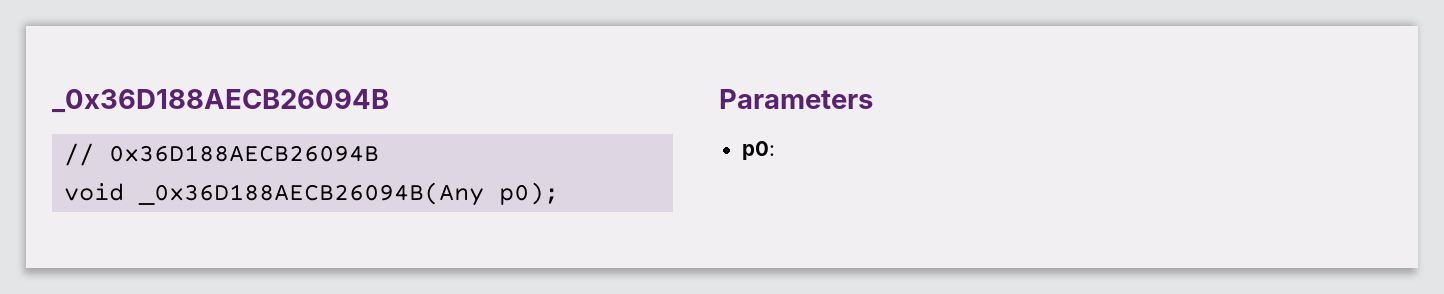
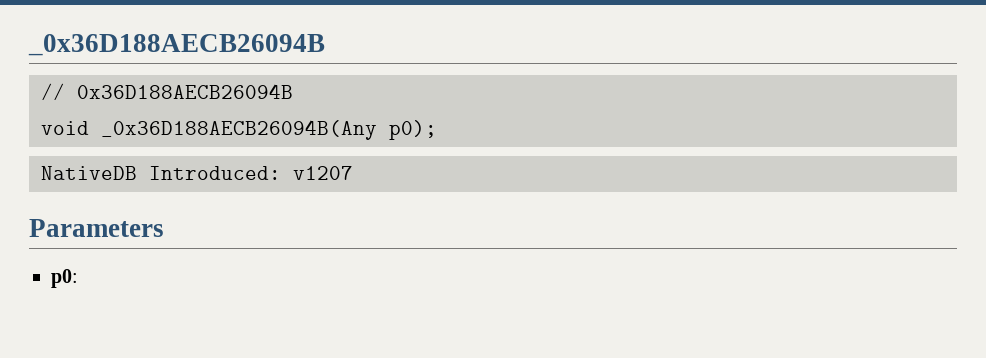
(560, 193) none -> [41,166,353,180] // NativeDB Introduced: v1207

